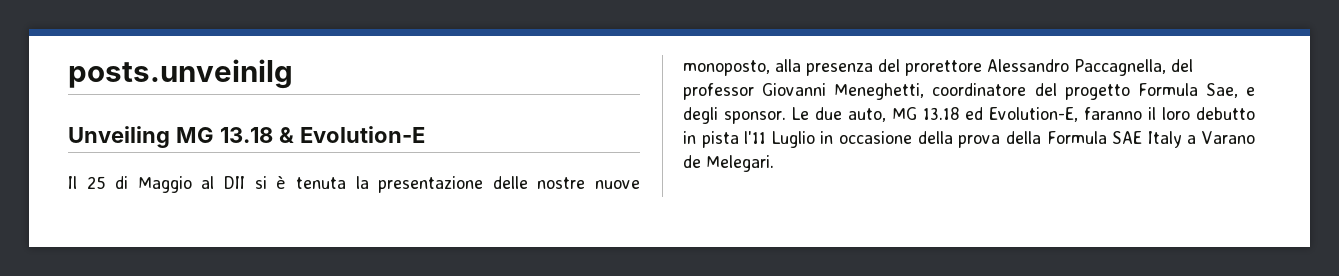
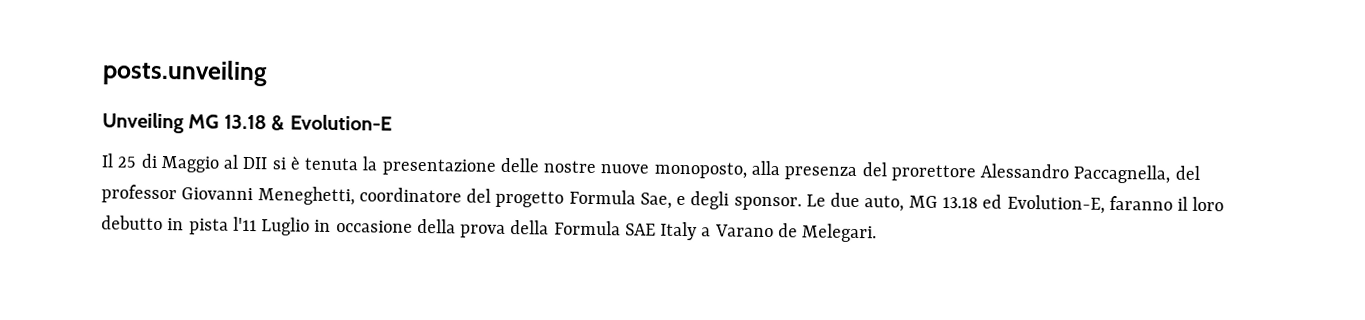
[68,59,293,89] posts.unveinilg -> [102,59,268,87] posts.unveiling

